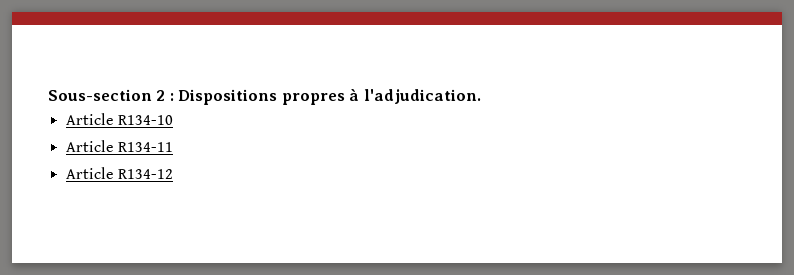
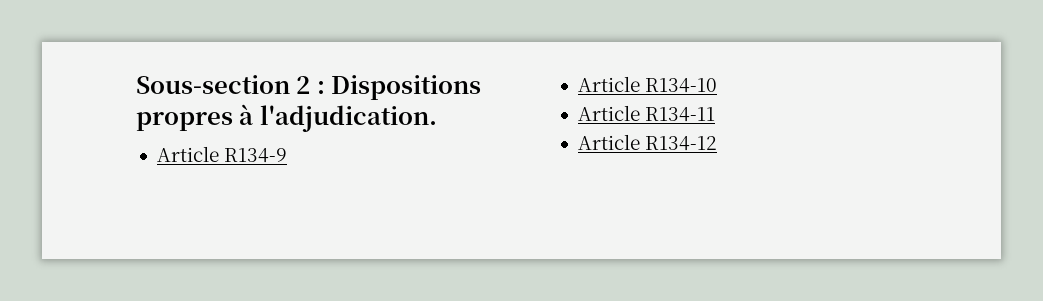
(481, 96) none -> [156,146,288,163] // Article R134-9

